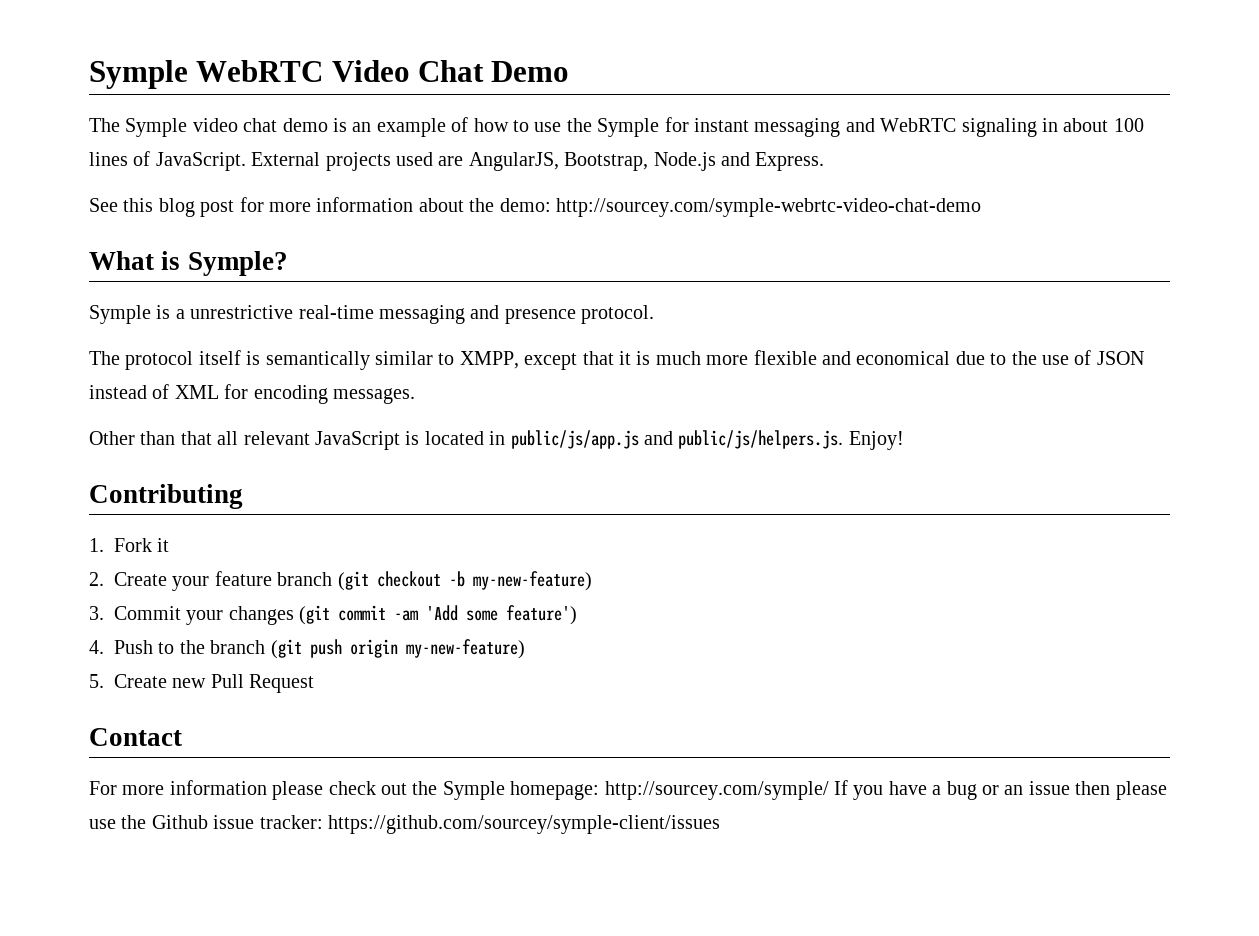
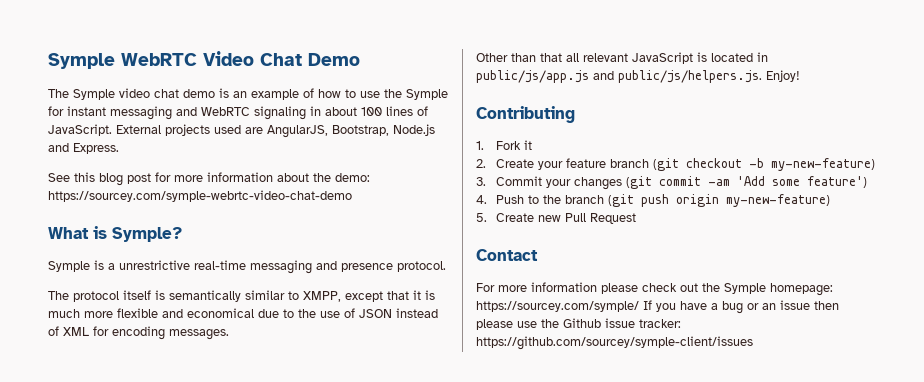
[556,198,981,217] http://sourcey.com/symple-webrtc-video-chat-demo -> [48,190,352,202] https://sourcey.com/symple-webrtc-video-chat-demo
[604,781,829,800] http://sourcey.com/symple/ -> [476,301,639,312] https://sourcey.com/symple/

